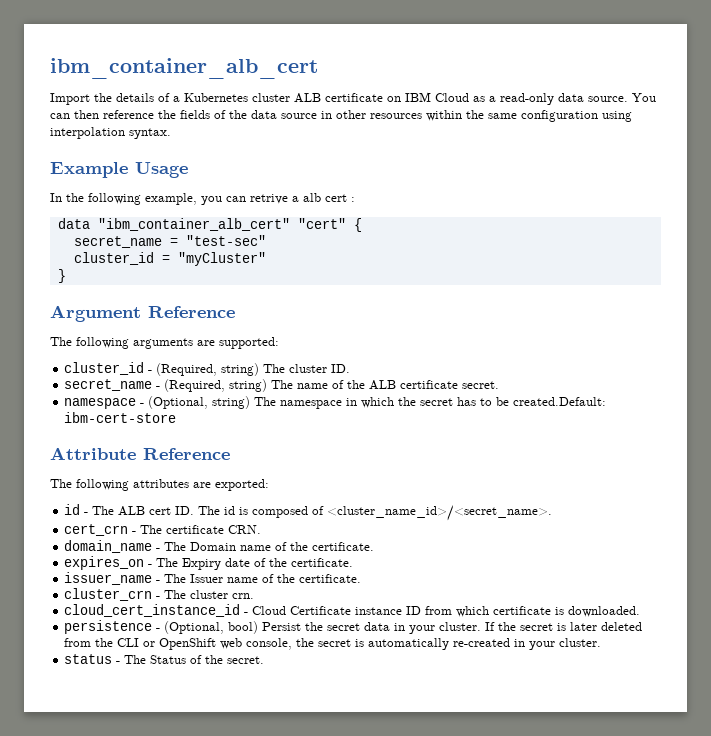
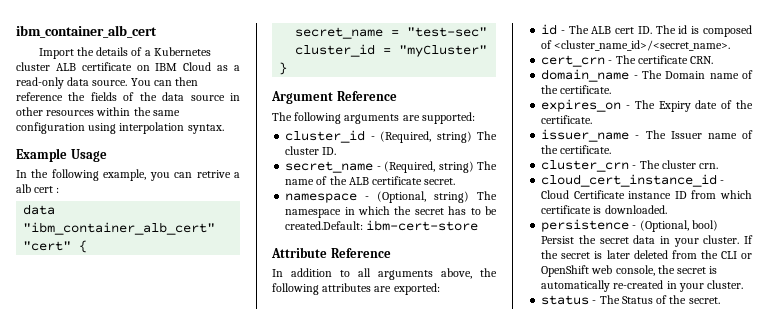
[50,479,72,488] The -> [272,268,497,280] In addition to all arguments above, the

